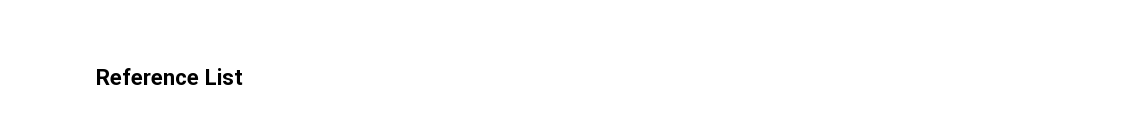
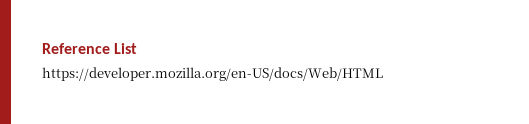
(243, 76) none -> [42,67,383,81] // https://developer.mozilla.org/en-US/docs/Web/HTML

